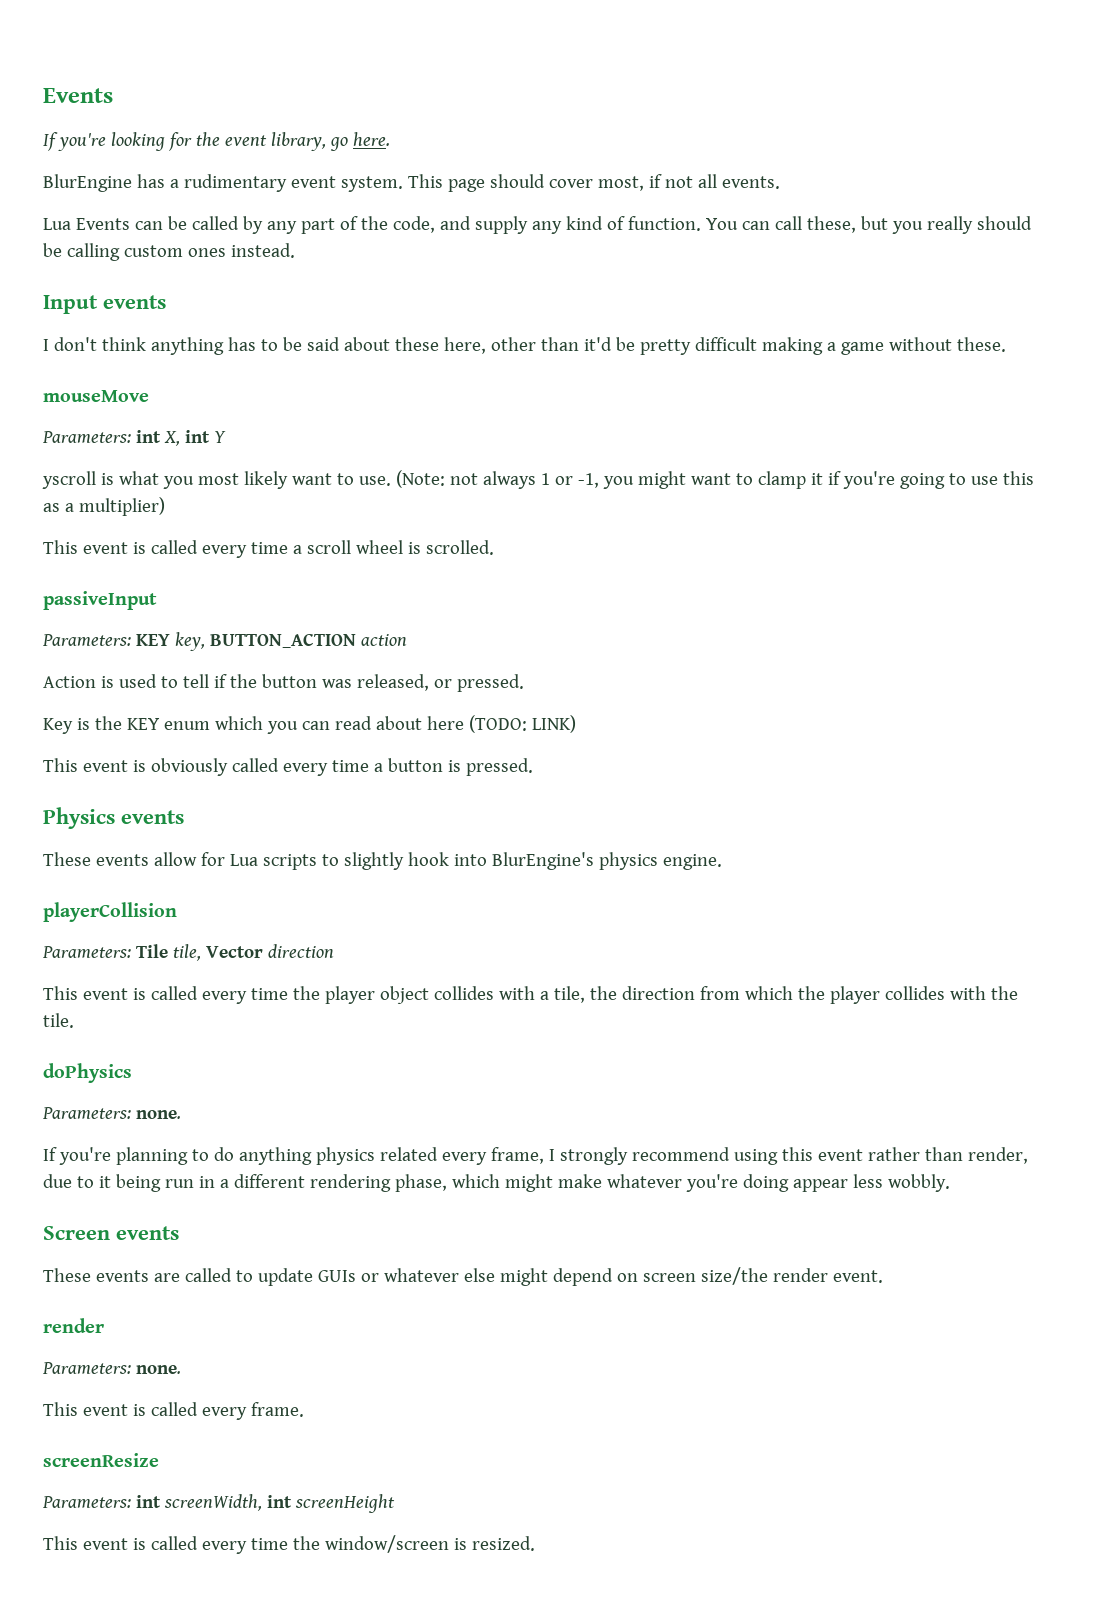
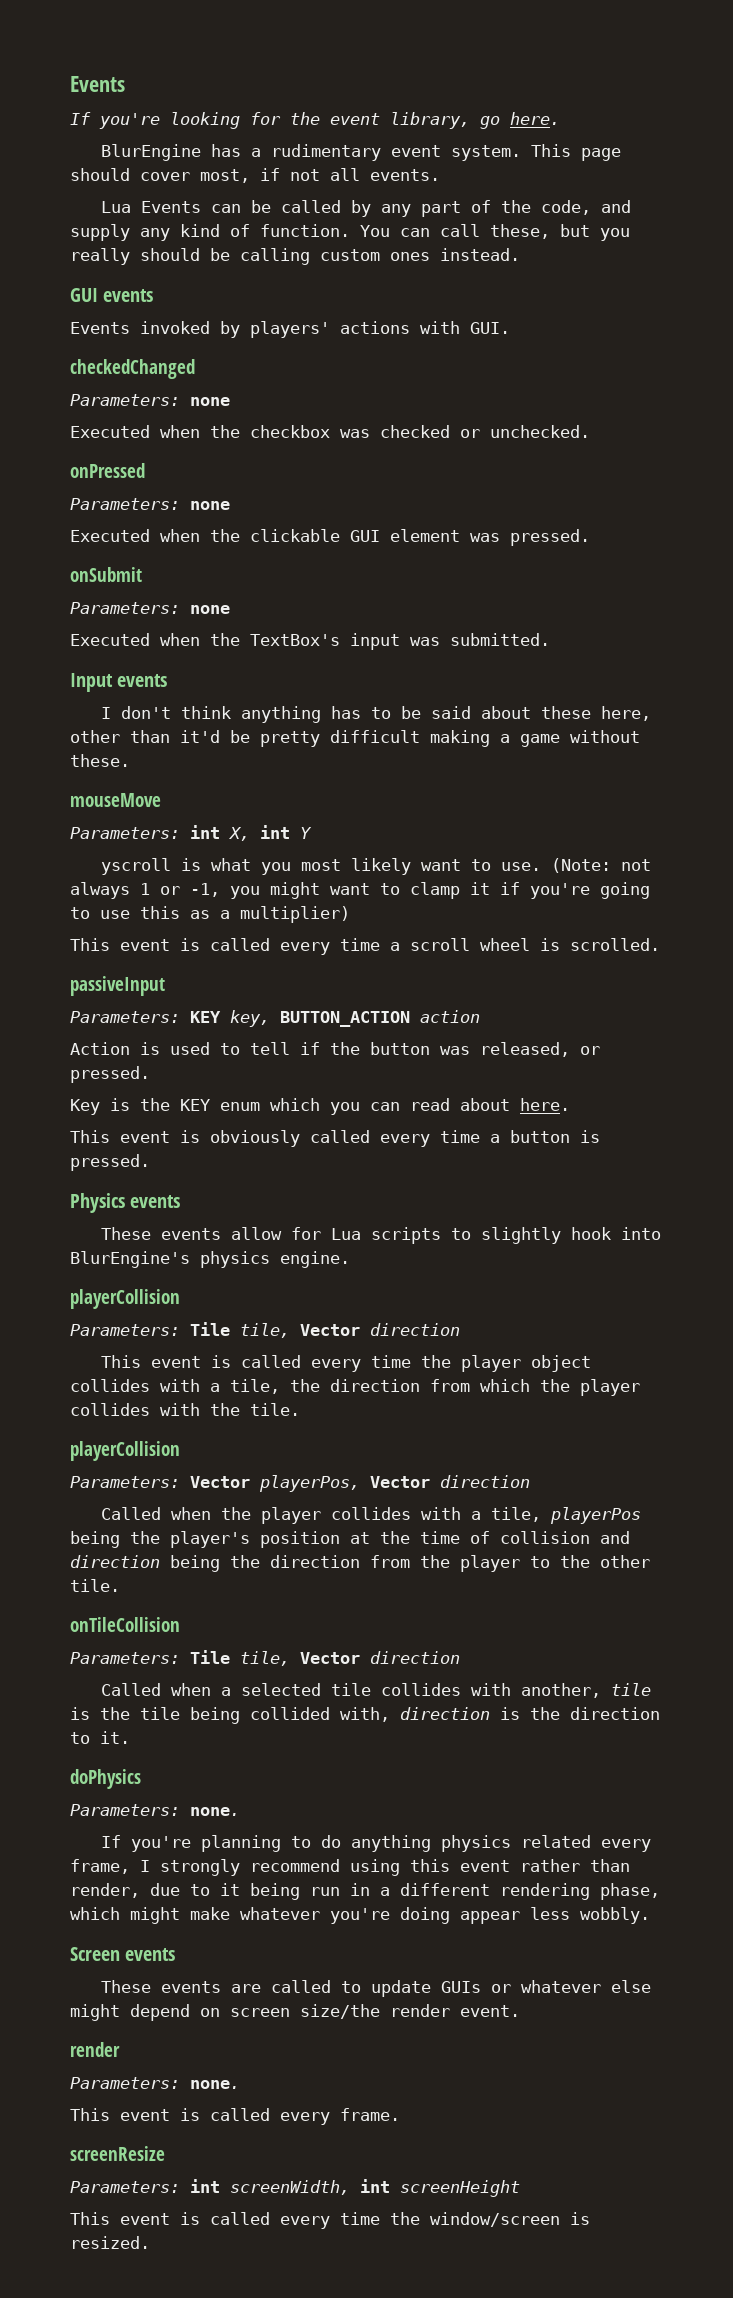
(295, 250) none -> [70,288,154,302] [70,321,510,338] [70,359,195,379] [70,394,230,406] [70,425,590,438] [70,463,145,478] [70,498,230,510] [70,529,590,546] [70,567,142,582] [70,602,230,614] [70,633,550,650] // GUI events // Events invoked by players' actions with GUI. // checkedChanged // Parameters: none // Executed when the checkbox was checked or unchecked. // onPressed // Parameters: none // Executed when the clickable GUI element was pressed. // onSubmit // Parameters: none // Executed when the TextBox's input was submitted.
[426,715,576,733] here (TODO: LINK) -> [520,1098,570,1111] here.
(74, 1020) none -> [70,1441,180,1461] [70,1475,530,1492] [101,1507,642,1524] [70,1531,630,1548] [70,1555,650,1572] [70,1579,120,1592] [70,1617,180,1632] [70,1650,460,1666] [101,1683,652,1698] [70,1707,660,1724] [70,1731,130,1744] // playerCollision // Parameters: Vector playerPos, Vector direction // Called when the player collides with a tile, playerPos being the player's position at the time of collision and direction being the direction from the player to the other tile. // onTileCollision // Parameters: Tile tile, Vector direction // Called when a selected tile collides with another, tile is the tile being collided with, direction is the direction to it.

